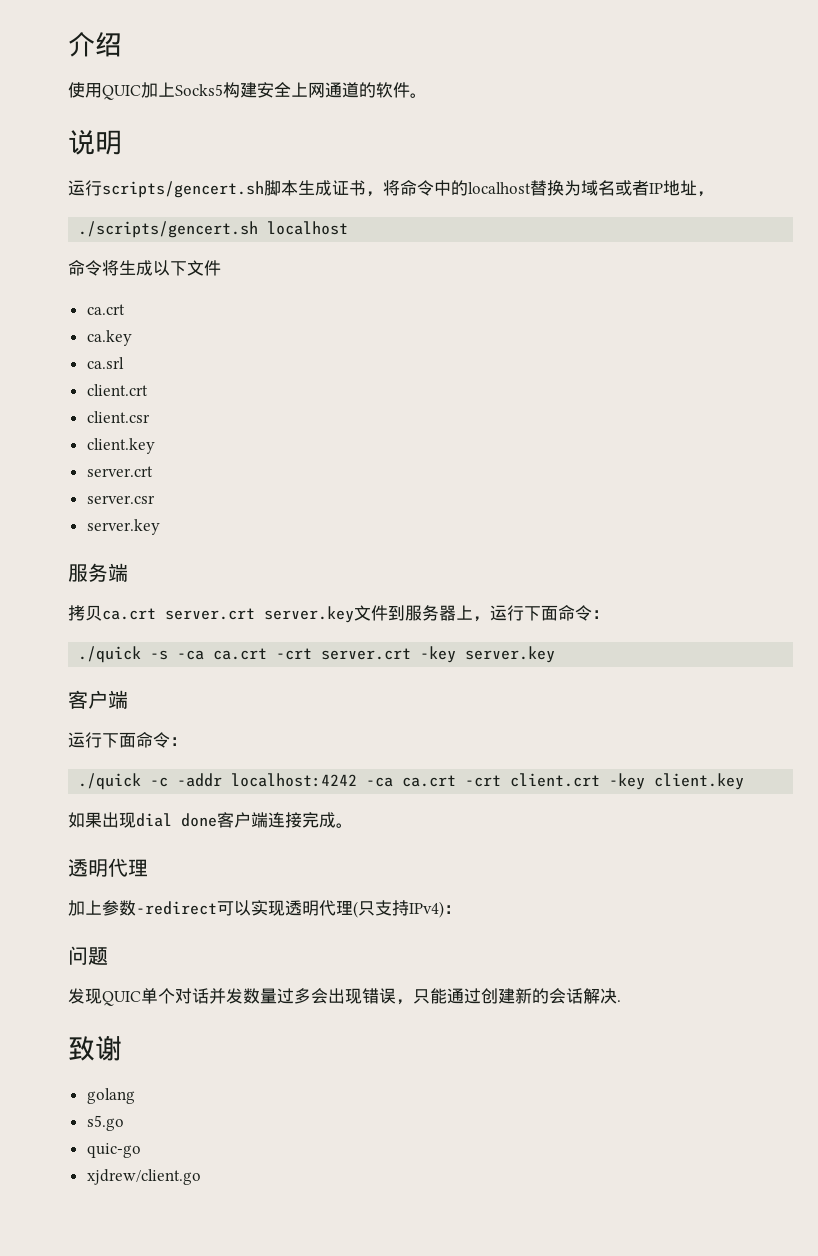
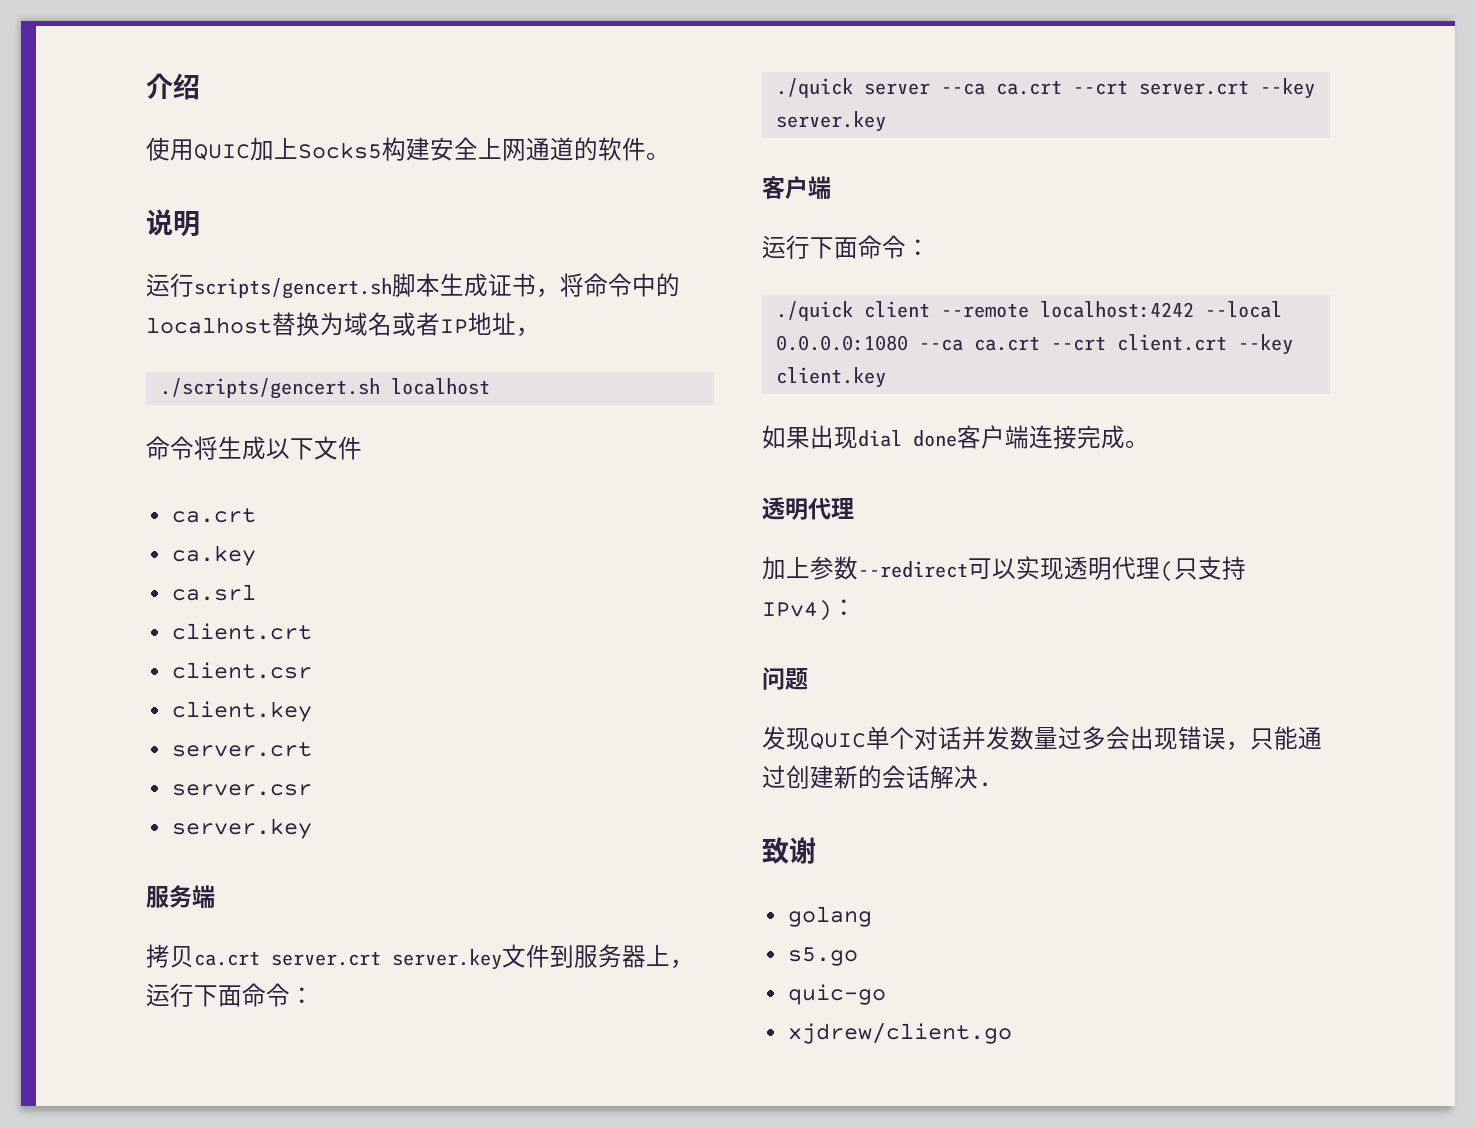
[150,646,457,663] -s -ca ca.crt -crt server.crt -key -> [864,78,1316,99] server --ca ca.crt --crt server.crt --key
[150,773,646,790] -c -addr localhost:4242 -ca ca.crt -crt client.crt -key -> [864,301,1283,318] [776,334,1294,355] client --remote localhost:4242 --local 0.0.0.0:1080 --ca ca.crt --crt client.crt --key
[136,901,217,915] -redirect -> [858,561,968,578] --redirect

